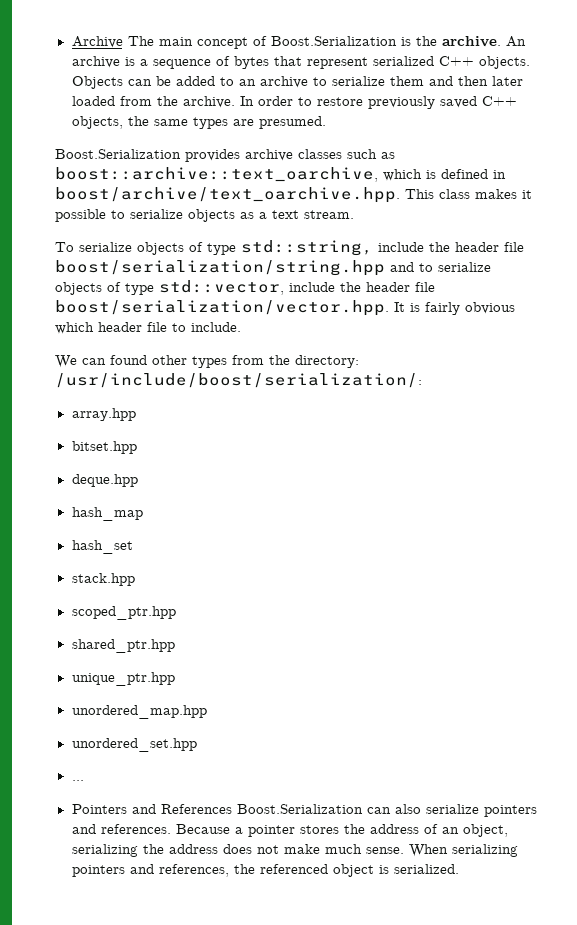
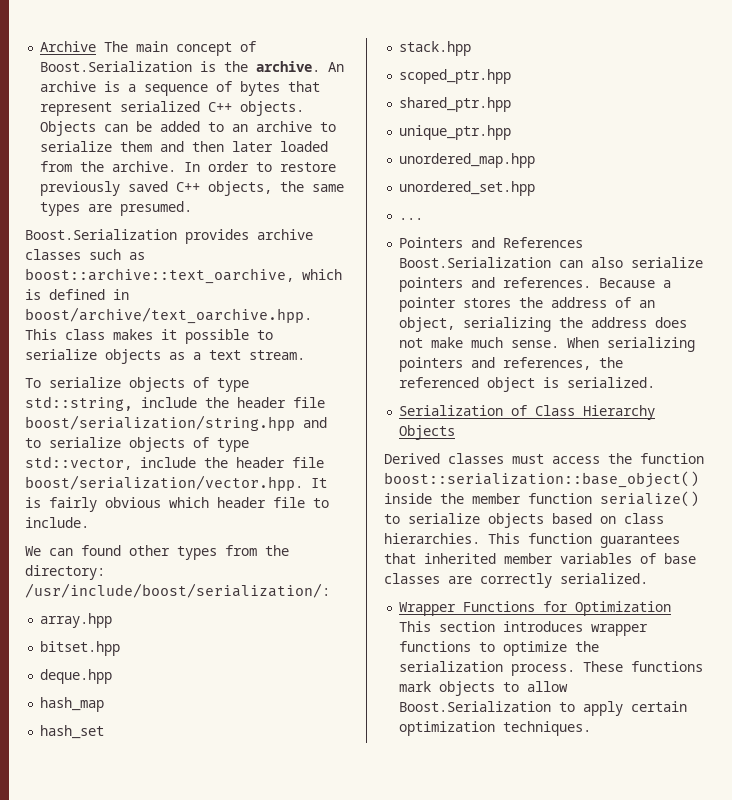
(459, 869) none -> [399,405,656,420] [399,425,456,440] [384,453,704,464] [384,471,699,488] [384,491,699,507] [384,513,664,528] [384,533,680,548] [384,553,696,564] [384,573,648,588] [399,601,672,616] [399,621,649,636] [399,641,600,656] [399,661,704,676] [399,681,569,696] [399,701,688,716] [399,721,592,736] // Serialization of Class Hierarchy Objects // Derived classes must access the function boost::serialization::base_object() inside the member function serialize() to serialize objects based on class hierarchies. This function guarantees that inherited member variables of base classes are correctly serialized. // Wrapper Functions for Optimization This section introduces wrapper functions to optimize the serialization process. These functions mark objects to allow Boost.Serialization to apply certain optimization techniques.

